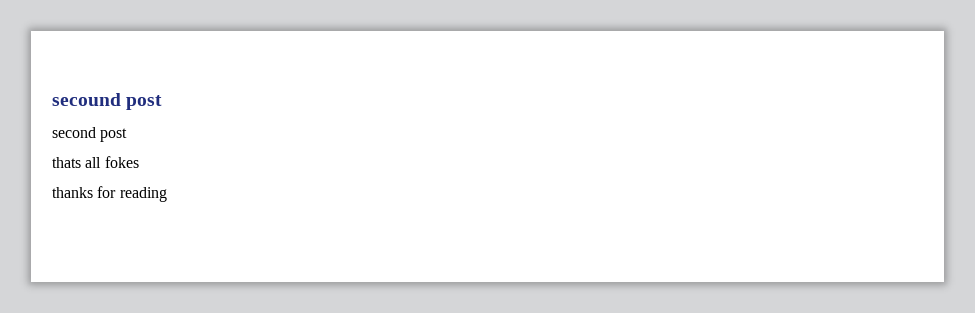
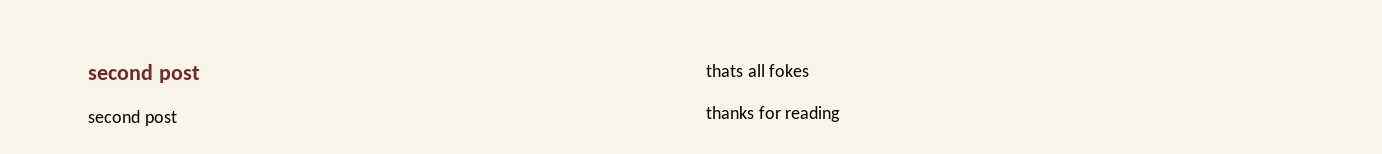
[52,93,121,106] secound -> [88,64,153,80] second

